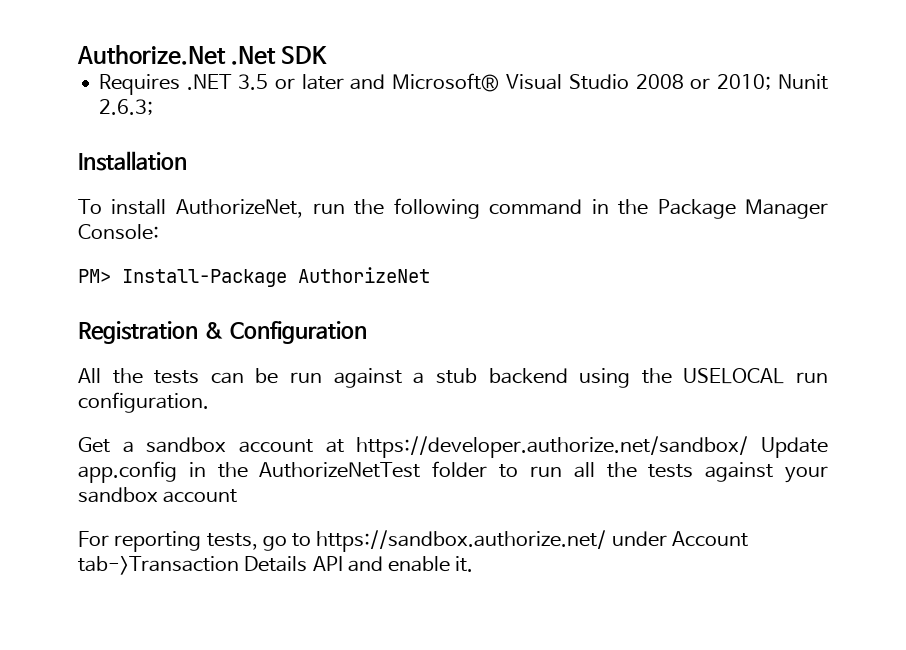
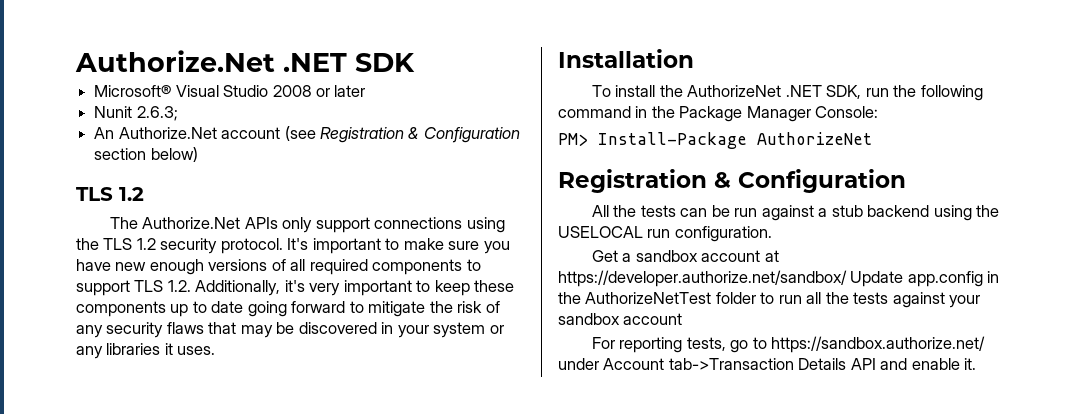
[77,45,277,65] Authorize.Net .Net -> [75,50,347,72] Authorize.Net .NET
[99,74,386,95] Requires .NET 3.5 or later and -> (415, 62) none
[717,74,772,90] 2010; -> [334,85,366,97] later //
(154, 107) none -> [94,126,520,143] [94,147,198,162] [76,187,144,201] [109,217,505,233] [76,238,510,254] [76,259,481,275] [76,280,515,296] [76,301,500,317] [76,322,504,338] [76,343,216,359] // An Authorize.Net account (see Registration & Configuration section below) // TLS 1.2 // The Authorize.Net APIs only support connections using the TLS 1.2 security protocol. It's important to make sure you have new enough versions of all required components to support TLS 1.2. Additionally, it's very important to keep these components up to date going forward to mitigate the risk of any security flaws that may be discovered in your system or any libraries it uses.
[175,199,303,218] AuthorizeNet, -> [659,85,862,99] the AuthorizeNet .NET SDK,

